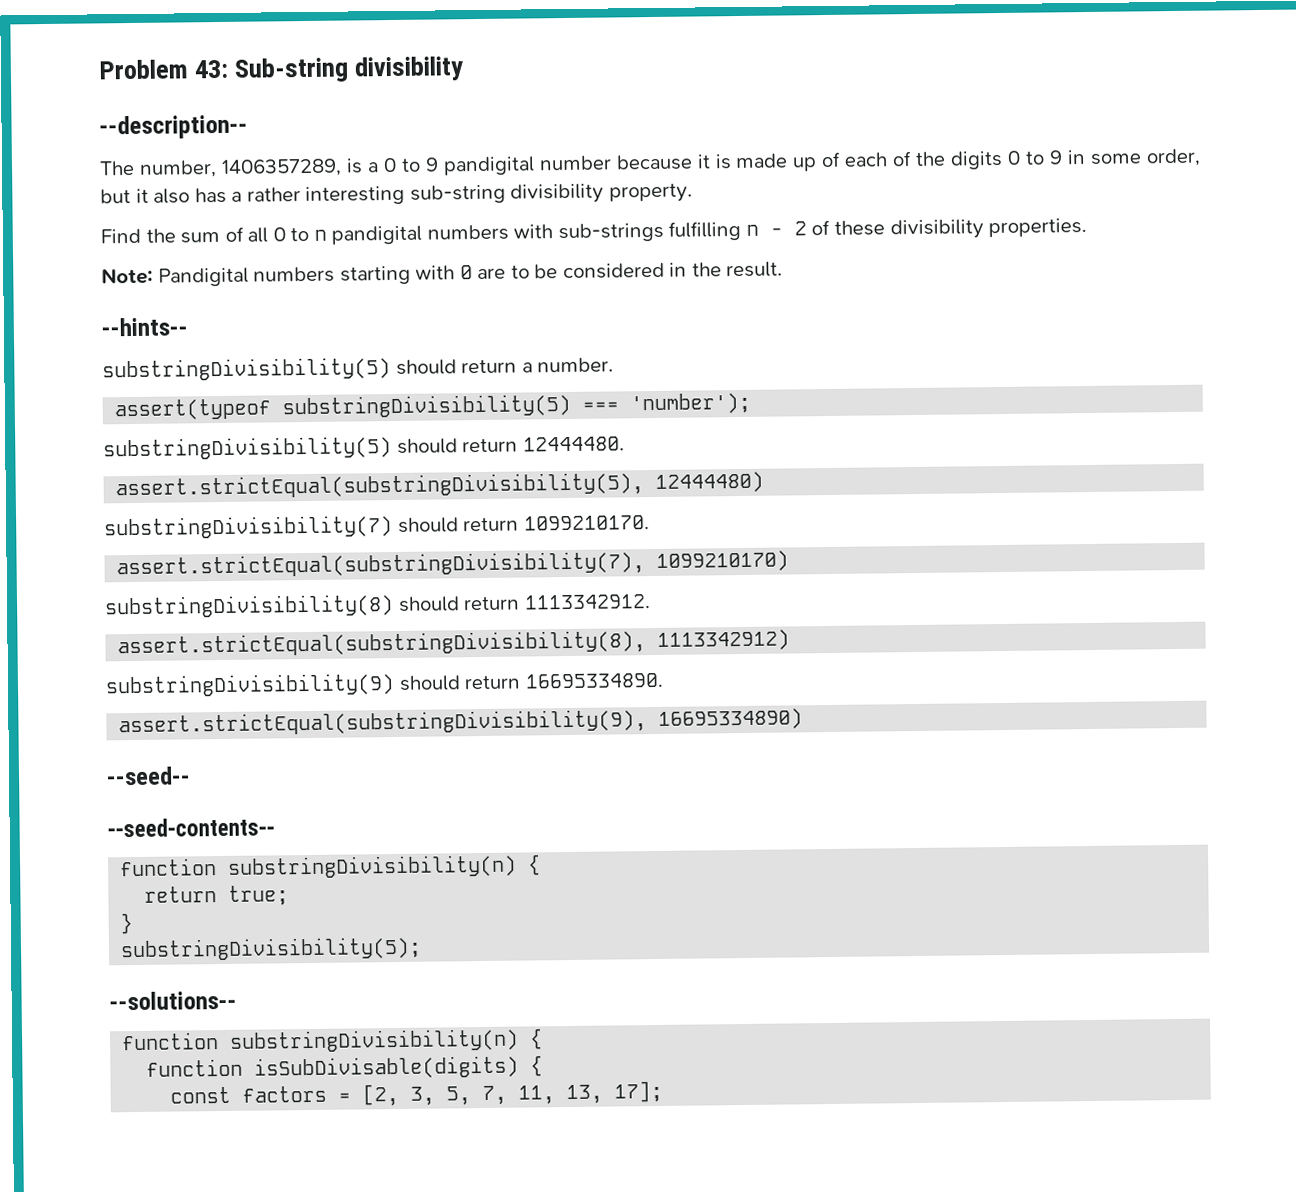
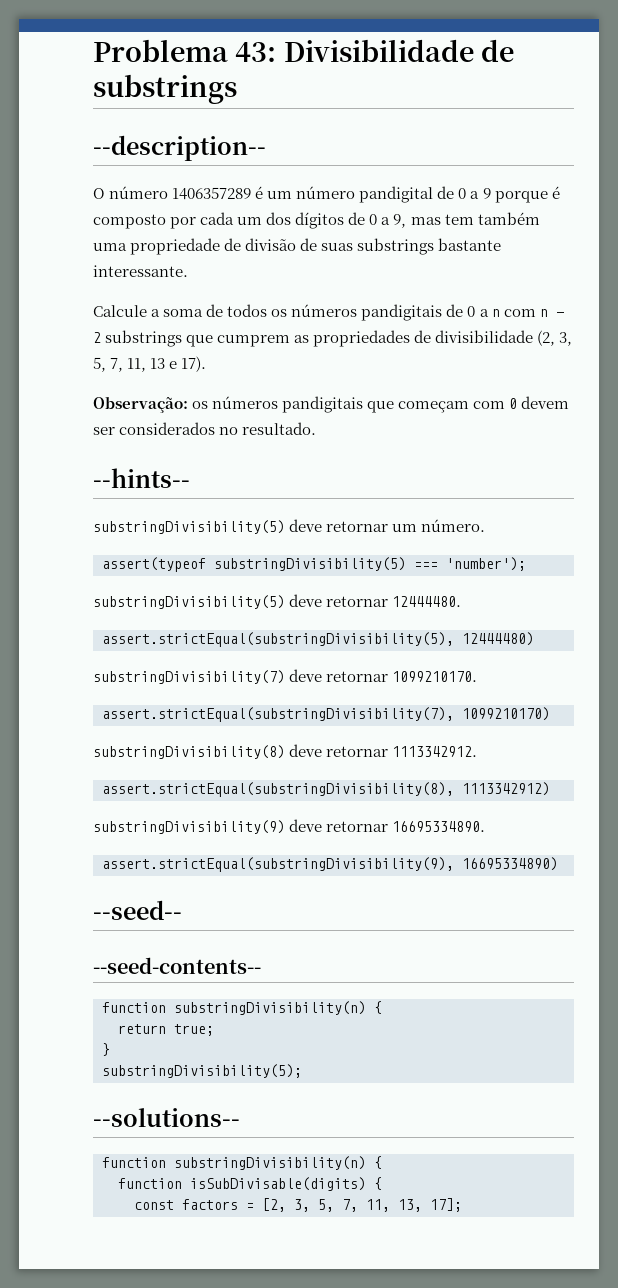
[98,56,465,83] [99,114,248,140] [99,148,1202,178] [100,183,693,206] [100,217,1088,245] [101,261,784,287] [101,317,188,337] [102,357,615,382] Problem 43: Sub-string divisibility // --description-- // The number, 1406357289, is a 0 to 9 pandigital number because it is made up of each of the digits 0 to 9 in some order, but it also has a rather interesting sub-string divisibility property. // Find the sum of all 0 to n pandigital numbers with sub-strings fulfilling n - 2 of these divisibility properties. // Note: Pandigital numbers starting with 0 are to be considered in the result. // --hints-- // substringDivisibility(5) should return a number. -> [93,39,514,62] [93,74,237,104] [93,135,266,161] [93,186,560,203] [93,212,540,229] [93,238,502,255] [93,265,188,277] [93,304,564,321] [93,330,573,347] [93,356,207,372] [93,396,570,413] [93,422,317,435] [93,468,190,488] [93,519,486,534] Problema 43: Divisibilidade de substrings // --description-- // O número 1406357289 é um número pandigital de 0 a 9 porque é composto por cada um dos dígitos de 0 a 9, mas tem também uma propriedade de divisão de suas substrings bastante interessante. // Calcule a soma de todos os números pandigitais de 0 a n com n - 2 substrings que cumprem as propriedades de divisibilidade (2, 3, 5, 7, 11, 13 e 17). // Observação: os números pandigitais que começam com 0 devem ser considerados no resultado. // --hints-- // substringDivisibility(5) deve retornar um número.
[396,438,519,454] should return -> [289,594,389,607] deve retornar
[397,517,520,533] should return -> [289,669,389,682] deve retornar
[397,596,521,612] should return -> [289,744,389,757] deve retornar
[398,675,522,691] should return -> [289,819,389,832] deve retornar

